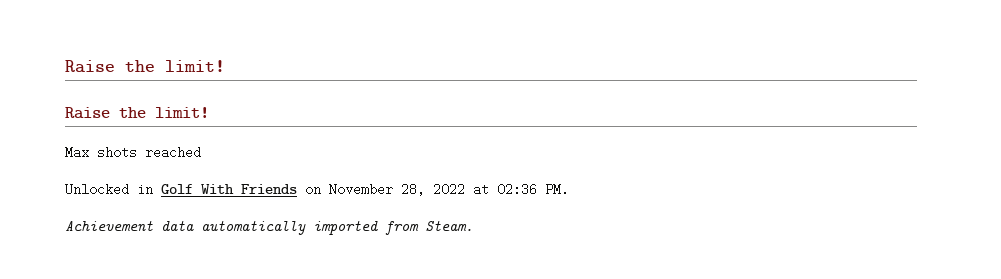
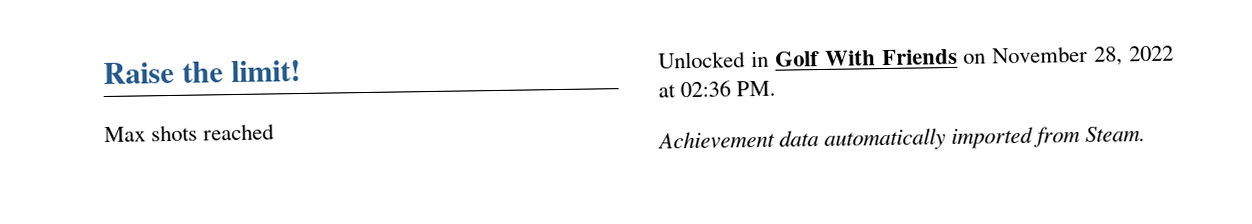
[65,60,225,73] [65,107,209,119] Raise the limit! // Raise the limit! -> [103,59,302,85] Raise the limit!

